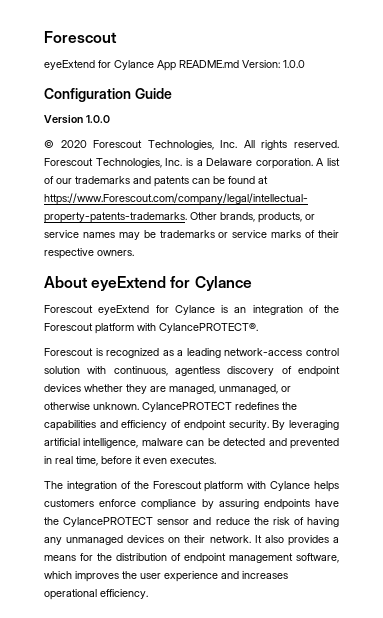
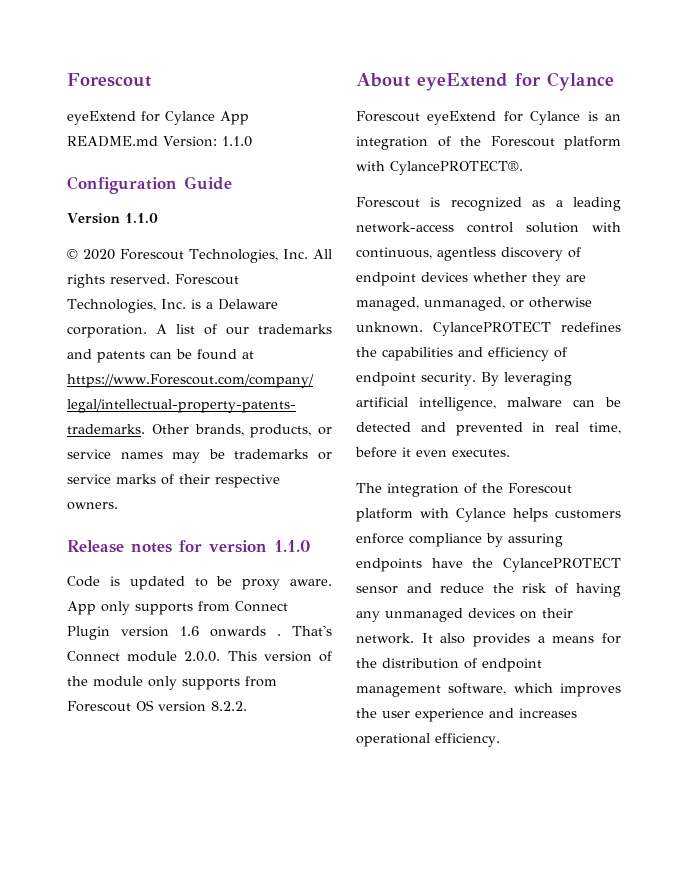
[283,60,305,68] 1.0.0 -> [221,136,252,147] 1.1.0
[86,115,110,123] 1.0.0 -> [124,213,158,223] 1.1.0
(134, 253) none -> [67,540,310,553] [67,576,332,590] [67,601,288,615] [67,625,332,640] [67,651,332,662] [67,676,277,690] [67,700,247,712] // Release notes for version 1.1.0 // Code is updated to be proxy aware. App only supports from Connect Plugin version 1.6 onwards . That's Connect module 2.0.0. This version of the module only supports from Forescout OS version 8.2.2.

